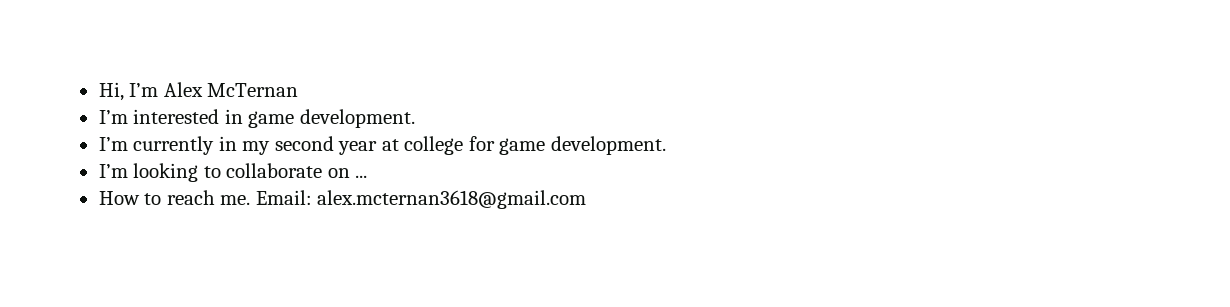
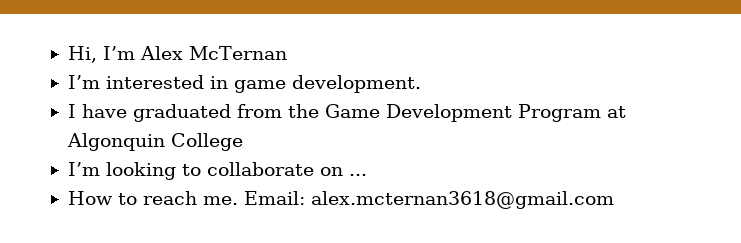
[98,136,666,155] I’m currently in my second year at college for game development. -> [67,104,626,122] [66,133,243,151] I have graduated from the Game Development Program at Algonquin College

